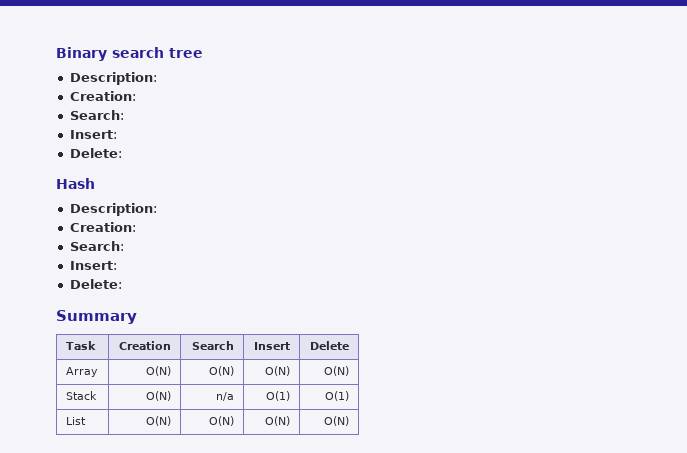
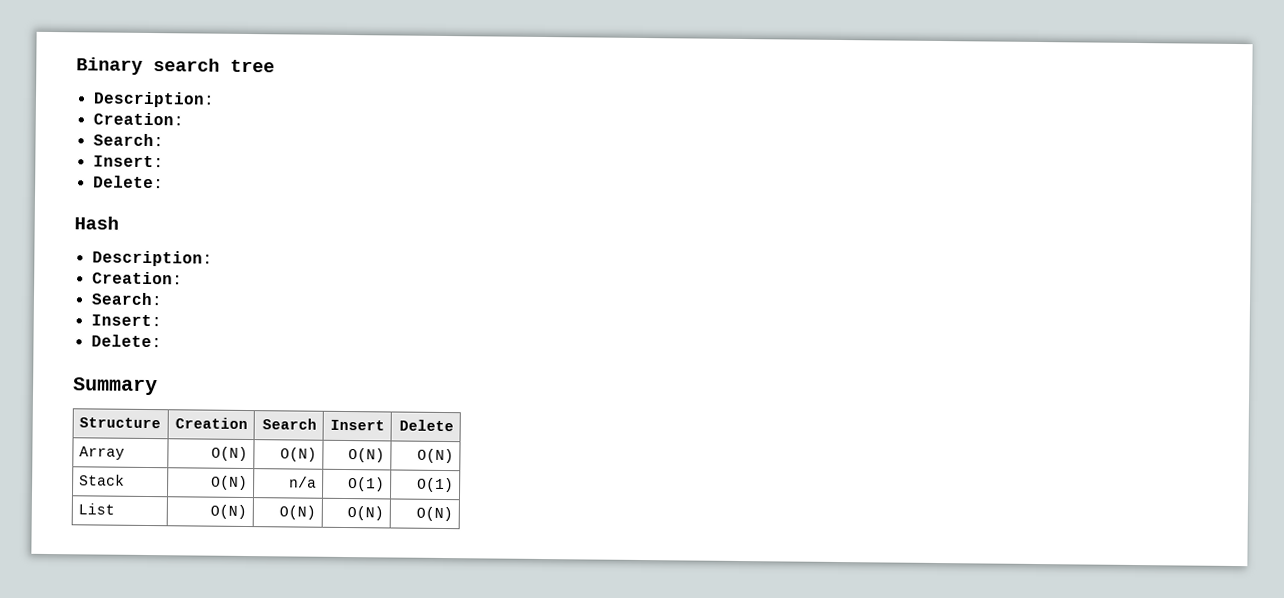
[65,341,96,350] Task -> [78,417,161,429] Structure

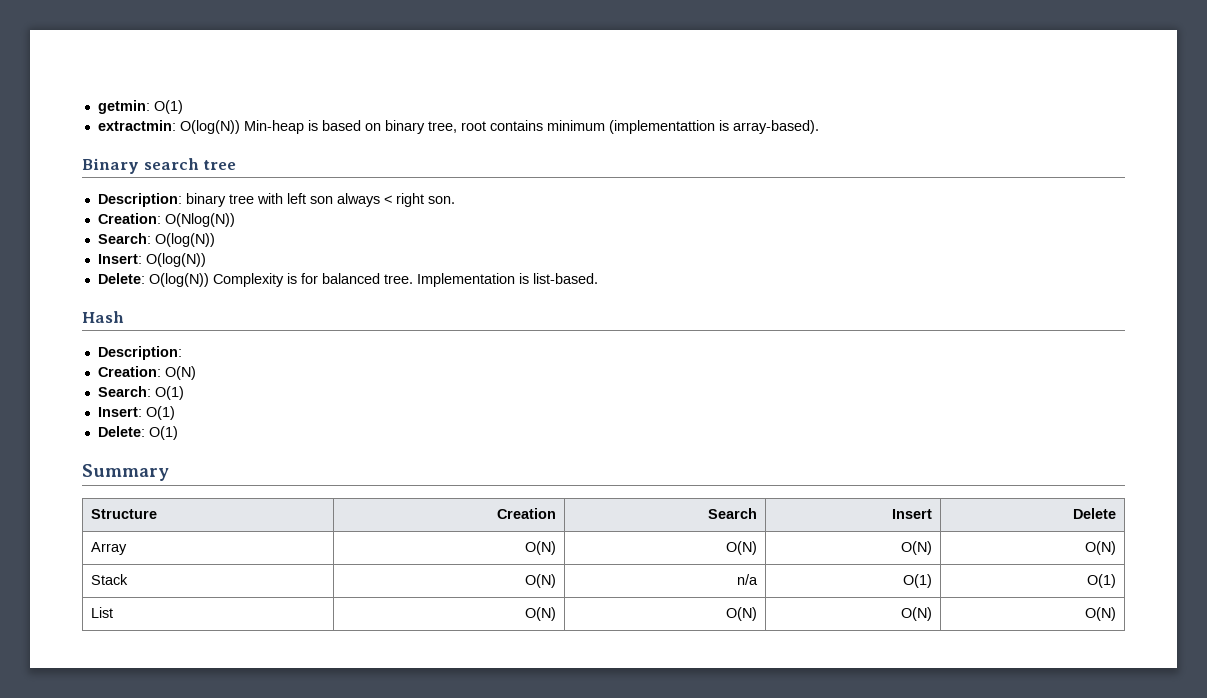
[76,57,275,75] [92,91,215,108] [92,112,184,126] [92,133,164,147] [92,155,164,168] [92,175,164,189] Binary search tree // Description: // Creation: // Search: // Insert: // Delete: -> [97,100,183,114] [97,120,819,134] [82,158,237,174] [97,193,455,207] [97,213,235,227] [97,233,215,247] [97,253,206,267] [97,273,598,287] getmin: O(1) // extractmin: O(log(N)) Min-heap is based on binary tree, root contains minimum (implementattion is array-based). // Binary search tree // Description: binary tree with left son always < right son. // Creation: O(Nlog(N)) // Search: O(log(N)) // Insert: O(log(N)) // Delete: O(log(N)) Complexity is for balanced tree. Implementation is list-based.
[90,292,163,306] [90,314,162,327] [90,334,162,348] // Search: // Insert: // Delete: -> [164,366,196,380] [97,386,184,400] [97,406,175,420] [97,426,178,440] O(N) // Search: O(1) // Insert: O(1) // Delete: O(1)

